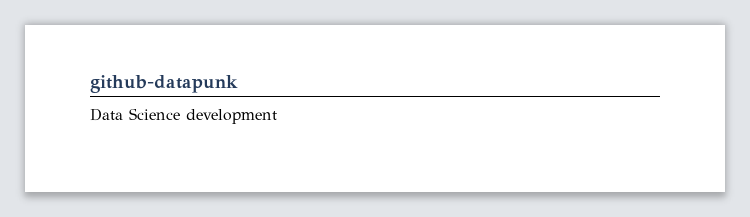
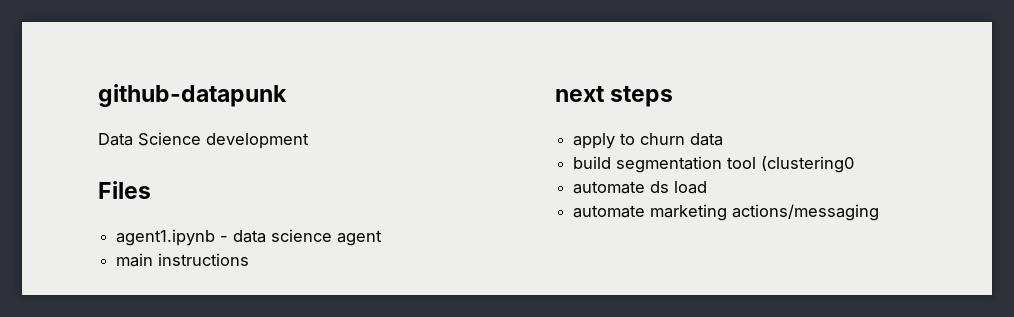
(277, 116) none -> [98,181,151,199] [116,229,383,246] [116,253,250,267] [555,86,674,107] [573,133,724,149] [573,156,855,173] [573,181,708,194] [573,204,880,221] // Files // agent1.ipynb - data science agent // main instructions // next steps // apply to churn data // build segmentation tool (clustering0 // automate ds load // automate marketing actions/messaging

